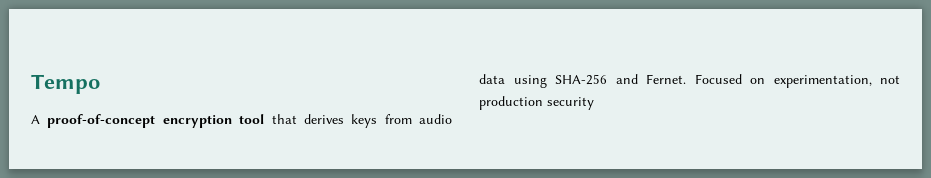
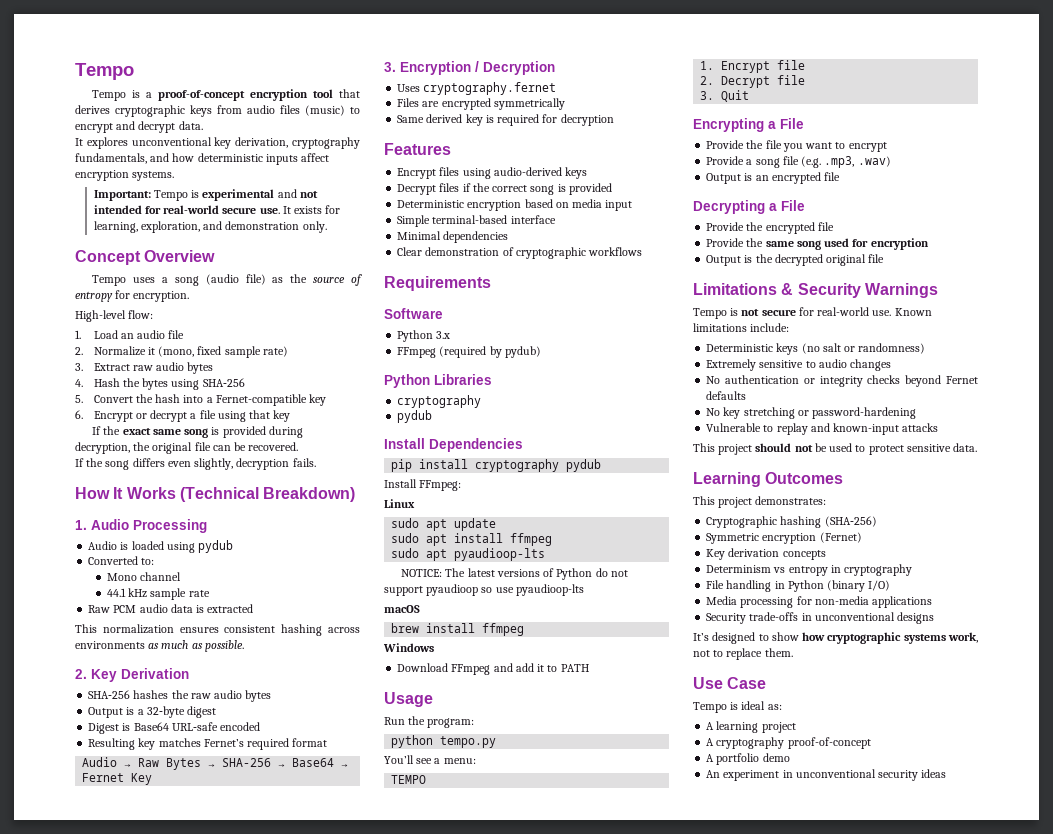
[31,115,40,124] A -> [92,90,153,101] Tempo is a
(344, 119) none -> [115,105,185,117] cryptographic
[479,74,900,88] [479,96,594,110] data using SHA-256 and Fernet. Focused on experimentation, not production security -> [280,105,360,116] [75,121,203,133] [75,137,361,149] [75,153,330,165] [75,170,175,181] [93,189,318,201] [93,205,341,214] [93,221,327,233] [75,250,216,265] [92,274,362,286] [75,290,190,302] [75,310,154,322] [75,330,185,339] [75,346,288,358] [75,362,214,374] [75,378,245,390] [75,394,327,406] [75,410,291,422] [92,426,303,438] [75,442,299,454] [75,458,316,470] [75,487,356,502] [75,519,207,533] [88,540,234,553] [88,556,155,565] [106,572,182,581] [106,588,210,600] [88,604,254,613] [75,624,361,636] [75,640,244,652] [75,668,189,682] [88,690,272,702] [88,706,217,718] [88,722,261,734] [88,738,328,750] [82,757,349,770] [82,773,153,785] [384,61,555,75] [397,82,557,95] [397,98,565,110] [397,114,614,126] [384,143,451,155] [397,167,588,179] [397,183,612,195] [397,199,633,211] [397,215,556,227] [397,231,509,243] [397,247,643,259] [384,276,491,291] [384,308,443,319] [397,330,451,342] [397,346,541,358] [384,374,492,388] [397,395,482,408] [397,410,433,423] [384,438,523,452] [391,459,602,472] [384,479,462,491] [384,499,415,508] [391,518,497,531] [391,533,553,546] [391,548,546,561] [401,568,628,580] [384,584,584,596] [384,605,420,613] [391,623,525,636] [383,643,434,652] [397,663,589,675] [384,692,433,707] [384,716,475,728] [391,735,497,748] [384,755,476,764] [391,775,427,784] [700,60,806,73] [700,75,806,88] [700,90,750,102] [693,118,804,132] [706,140,887,152] [706,156,891,168] [706,172,841,184] [693,200,805,214] [706,222,834,234] [706,238,929,250] [706,254,885,266] [693,283,938,298] [693,307,932,319] [693,323,790,332] [706,343,926,355] [706,359,892,371] [706,375,978,387] [706,391,747,400] [706,407,917,419] [706,423,939,435] [693,443,978,455] [693,472,844,487] [693,496,827,508] [706,516,877,528] [706,532,862,544] [706,548,826,560] [706,564,913,576] [706,580,891,592] [706,596,933,608] [706,612,935,624] [693,632,978,644] [693,648,793,660] [693,677,767,689] [693,701,782,713] [706,721,796,733] [706,737,871,749] [706,753,790,765] [706,769,947,781] files (music) to encrypt and decrypt data. // It explores unconventional key derivation, cryptography fundamentals, and how deterministic inputs affect encryption systems. // Important: Tempo is experimental and not intended for real-world secure use. It exists for learning, exploration, and demonstration only. // Concept Overview // Tempo uses a song (audio file) as the source of entropy for encryption. // High-level flow: // 1. Load an audio file // 2. Normalize it (mono, fixed sample rate) // 3. Extract raw audio bytes // 4. Hash the bytes using SHA‑256 // 5. Convert the hash into a Fernet-compatible key // 6. Encrypt or decrypt a file using that key // If the exact same song is provided during decryption, the original file can be recovered. // If the song differs even slightly, decryption fails. // How It Works (Technical Breakdown) // 1. Audio Processing // Audio is loaded using pydub // Converted to: // Mono channel // 44.1 kHz sample rate // Raw PCM audio data is extracted // This normalization ensures consistent hashing across environments as much as possible. // 2. Key Derivation // SHA‑256 hashes the raw audio bytes // Output is a 32‑byte digest // Digest is Base64 URL‑safe encoded // Resulting key matches Fernet’s required format // Audio → Raw Bytes → SHA‑256 → Base64 → Fernet Key // 3. Encryption / Decryption // Uses cryptography.fernet // Files are encrypted symmetrically // Same derived key is required for decryption // Features // Encrypt files using audio-derived keys // Decrypt files if the correct song is provided // Deterministic encryption based on media input // Simple terminal-based interface // Minimal dependencies // Clear demonstration of cryptographic workflows // Requirements // Software // Python 3.x // FFmpeg (required by pydub) // Python Libraries // cryptography // pydub // Install Dependencies // pip install cryptography pydub // Install FFmpeg: // Linux // sudo apt update // sudo apt install ffmpeg // sudo apt pyaudioop-lts // NOTICE: The latest versions of Python do not support pyaudioop so use pyaudioop-lts // macOS // brew install ffmpeg // Windows // Download FFmpeg and add it to PATH // Usage // Run the program: // python tempo.py // You’ll see a menu: // TEMPO // 1. Encrypt file // 2. Decrypt file // 3. Quit // Encrypting a File // Provide the file you want to encrypt // Provide a song file (e.g. .mp3, .wav) // Output is an encrypted file // Decrypting a File // Provide the encrypted file // Provide the same song used for encryption // Output is the decrypted original file // Limitations & Security Warnings // Tempo is not secure for real-world use. Known limitations include: // Deterministic keys (no salt or randomness) // Extremely sensitive to audio changes // No authentication or integrity checks beyond Fernet defaults // No key stretching or password-hardening // Vulnerable to replay and known-input attacks // This project should not be used to protect sensitive data. // Learning Outcomes // This project demonstrates: // Cryptographic hashing (SHA‑256) // Symmetric encryption (Fernet) // Key derivation concepts // Determinism vs entropy in cryptography // File handling in Python (binary I/O) // Media processing for non-media applications // Security trade-offs in unconventional designs // It’s designed to show how cryptographic systems work, not to replace them. // Use Case // Tempo is ideal as: // A learning project // A cryptography proof-of-concept // A portfolio demo // An experiment in unconventional security ideas

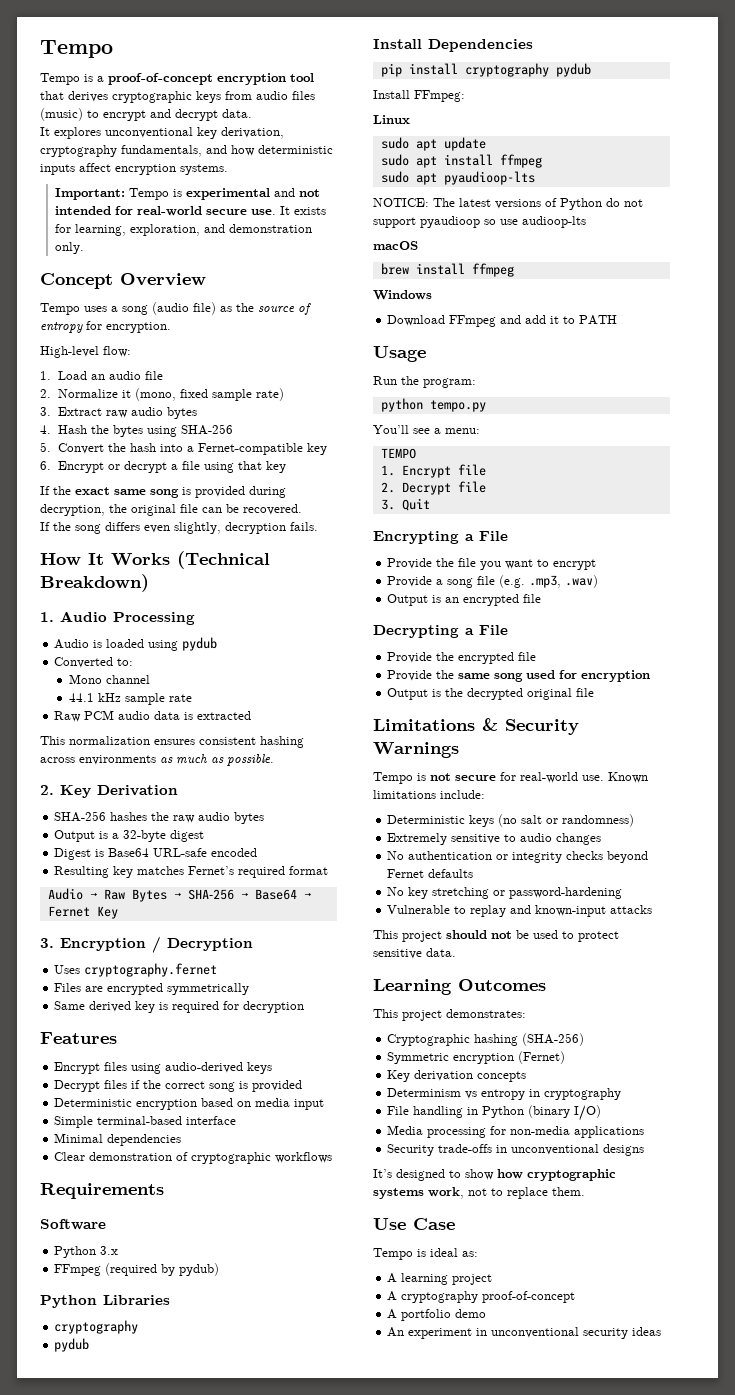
[515,584,584,596] pyaudioop-lts -> [522,216,586,228] audioop-lts

